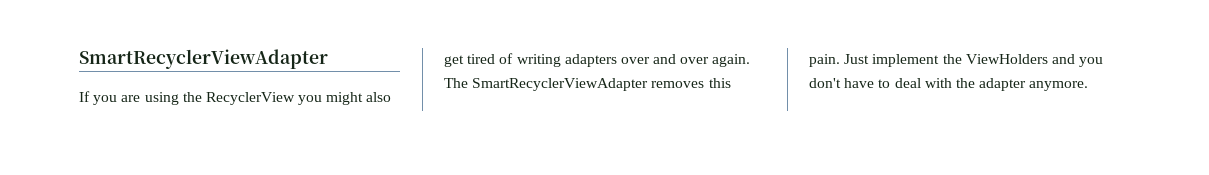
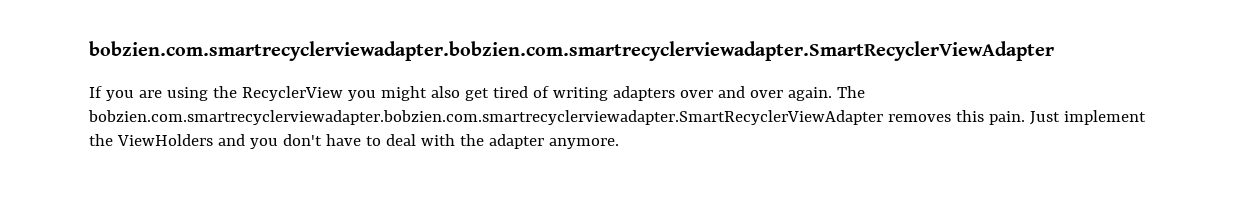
[79,49,328,69] SmartRecyclerViewAdapter -> [89,41,1054,61] bobzien.com.smartrecyclerviewadapter.bobzien.com.smartrecyclerviewadapter.SmartRecyclerViewAdapter
[472,78,649,91] SmartRecyclerViewAdapter -> [88,110,883,125] bobzien.com.smartrecyclerviewadapter.bobzien.com.smartrecyclerviewadapter.SmartRecyclerViewAdapter

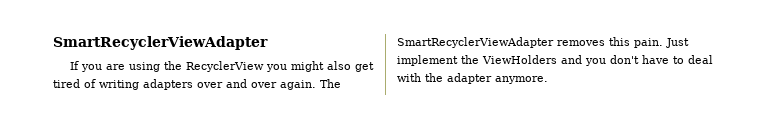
[89,41,1054,61] bobzien.com.smartrecyclerviewadapter.bobzien.com.smartrecyclerviewadapter.SmartRecyclerViewAdapter -> [53,36,268,50] SmartRecyclerViewAdapter
[88,110,883,125] bobzien.com.smartrecyclerviewadapter.bobzien.com.smartrecyclerviewadapter.SmartRecyclerViewAdapter -> [397,37,554,48] SmartRecyclerViewAdapter

